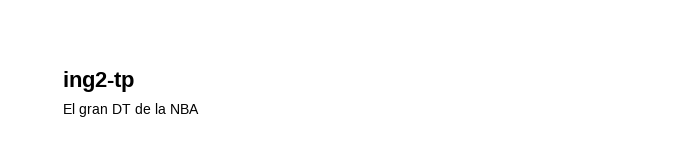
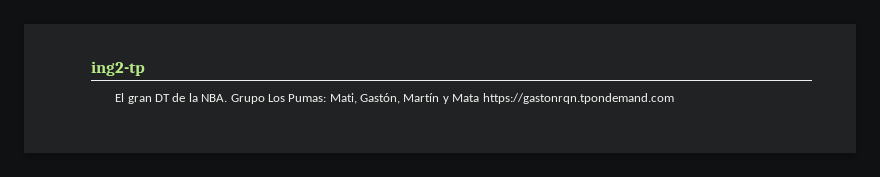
[170,104,199,114] NBA -> [201,93,674,104] NBA. Grupo Los Pumas: Mati, Gastón, Martín y Mata https://gastonrqn.tpondemand.com

